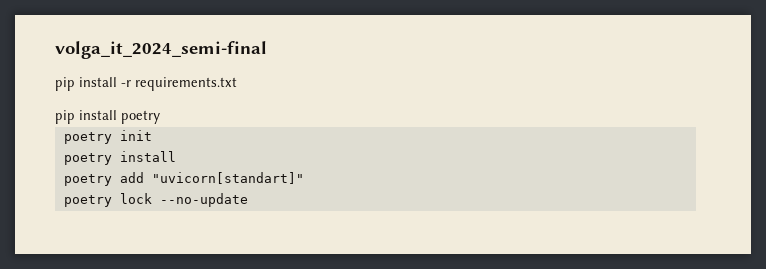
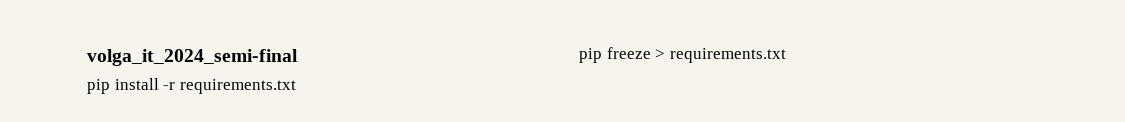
[79,110,160,124] [63,130,152,144] [63,151,176,165] [63,172,304,186] [63,193,248,207] install poetry // poetry init // poetry install // poetry add "uvicorn[standart]" // poetry lock --no-update -> [606,47,786,63] freeze > requirements.txt

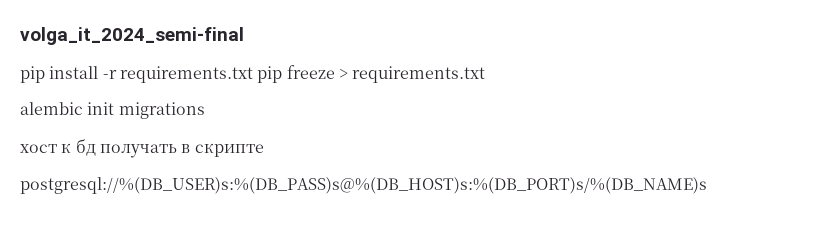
(296, 86) // -> (253, 74) none
(786, 55) none -> [20,102,205,119] [20,138,264,158] [20,177,707,194] // alembic init migrations // хост к бд получать в скрипте // postgresql://%(DB_USER)s:%(DB_PASS)s@%(DB_HOST)s:%(DB_PORT)s/%(DB_NAME)s

